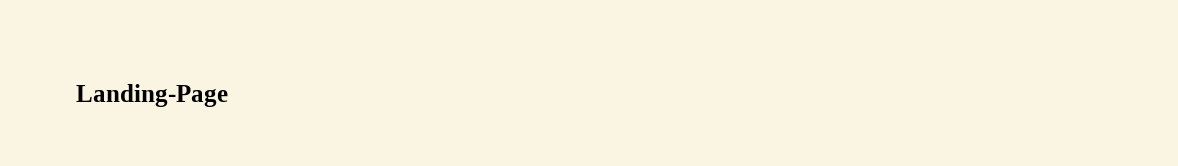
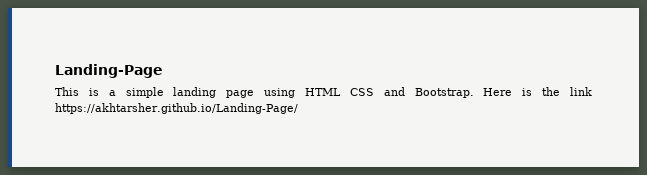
(228, 95) none -> [55,87,592,98] [55,103,298,114] // This is a simple landing page using HTML CSS and Bootstrap. Here is the link https://akhtarsher.github.io/Landing-Page/

